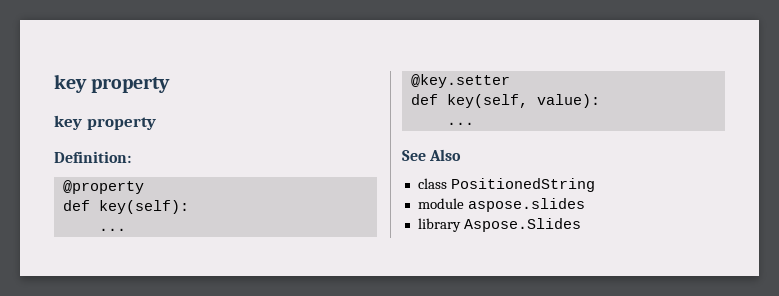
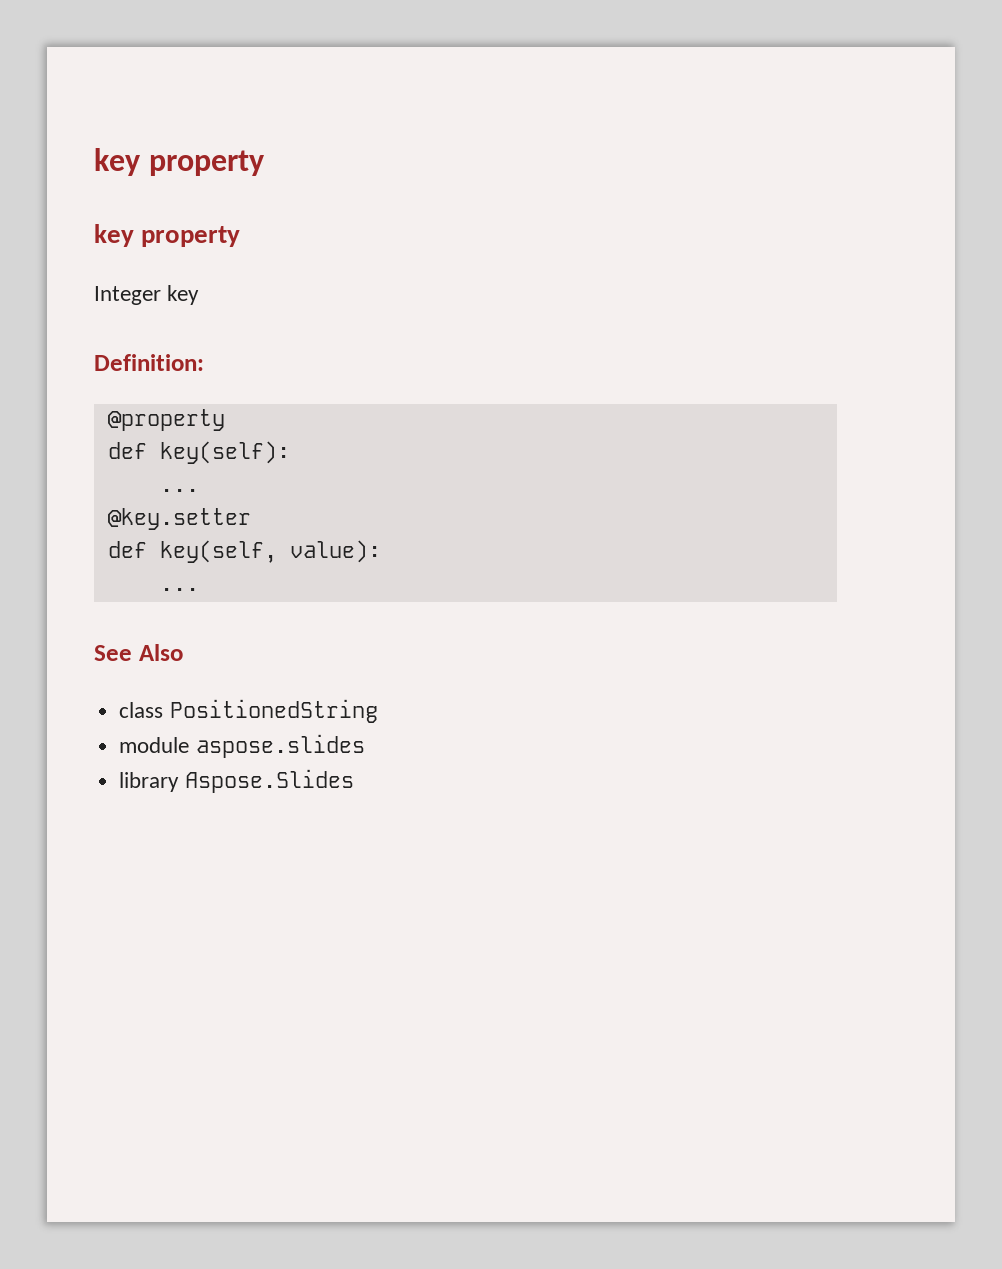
(156, 123) none -> [94,285,200,305] // Integer key

